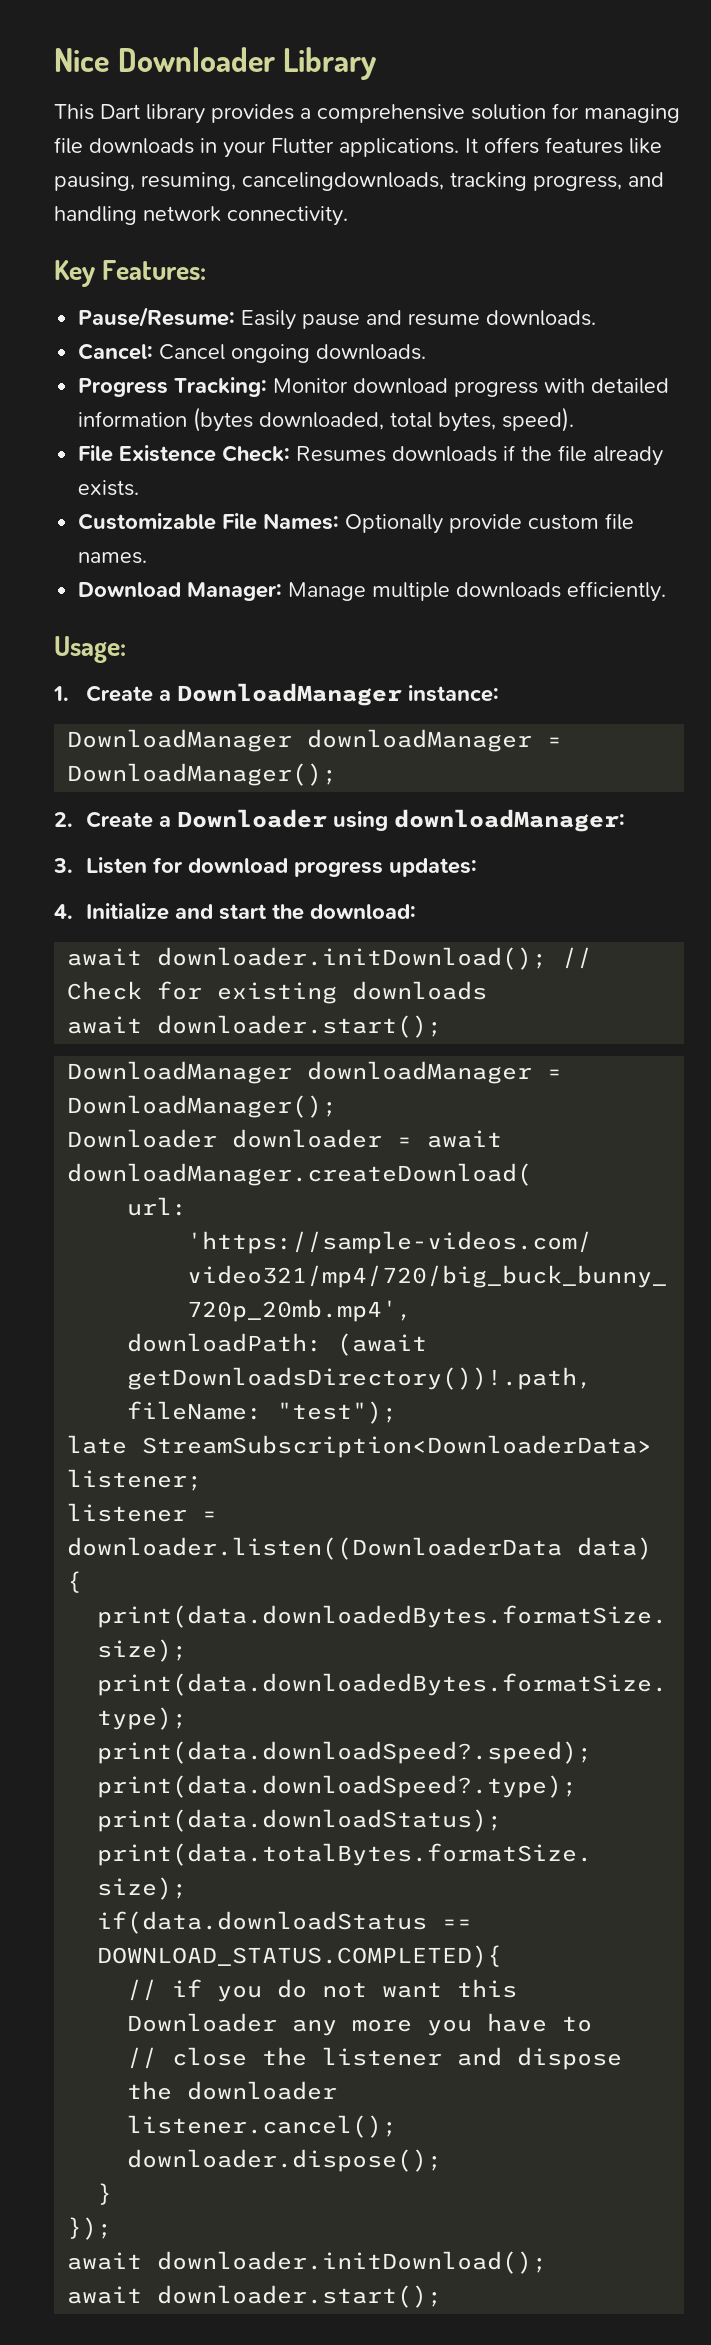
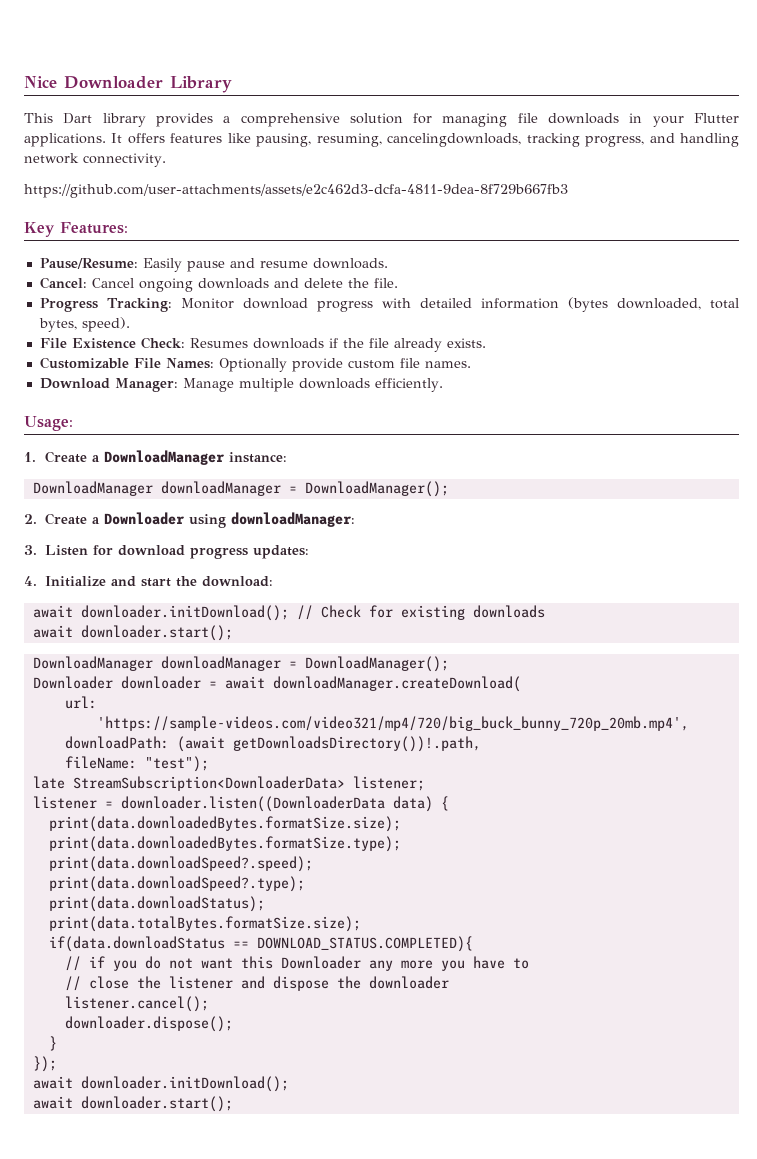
(348, 216) none -> [24,184,568,198] // https://github.com/user-attachments/assets/e2c462d3-dcfa-4811-9dea-8f729b667fb3
[316,344,427,360] downloads. -> [197,278,398,289] downloads and delete the file.

